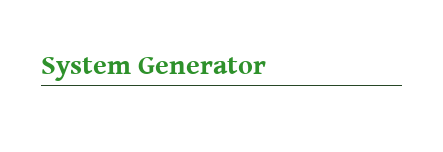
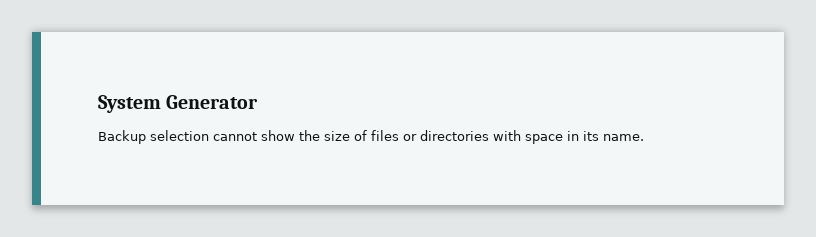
(267, 65) none -> [98,130,644,144] // Backup selection cannot show the size of files or directories with space in its name.

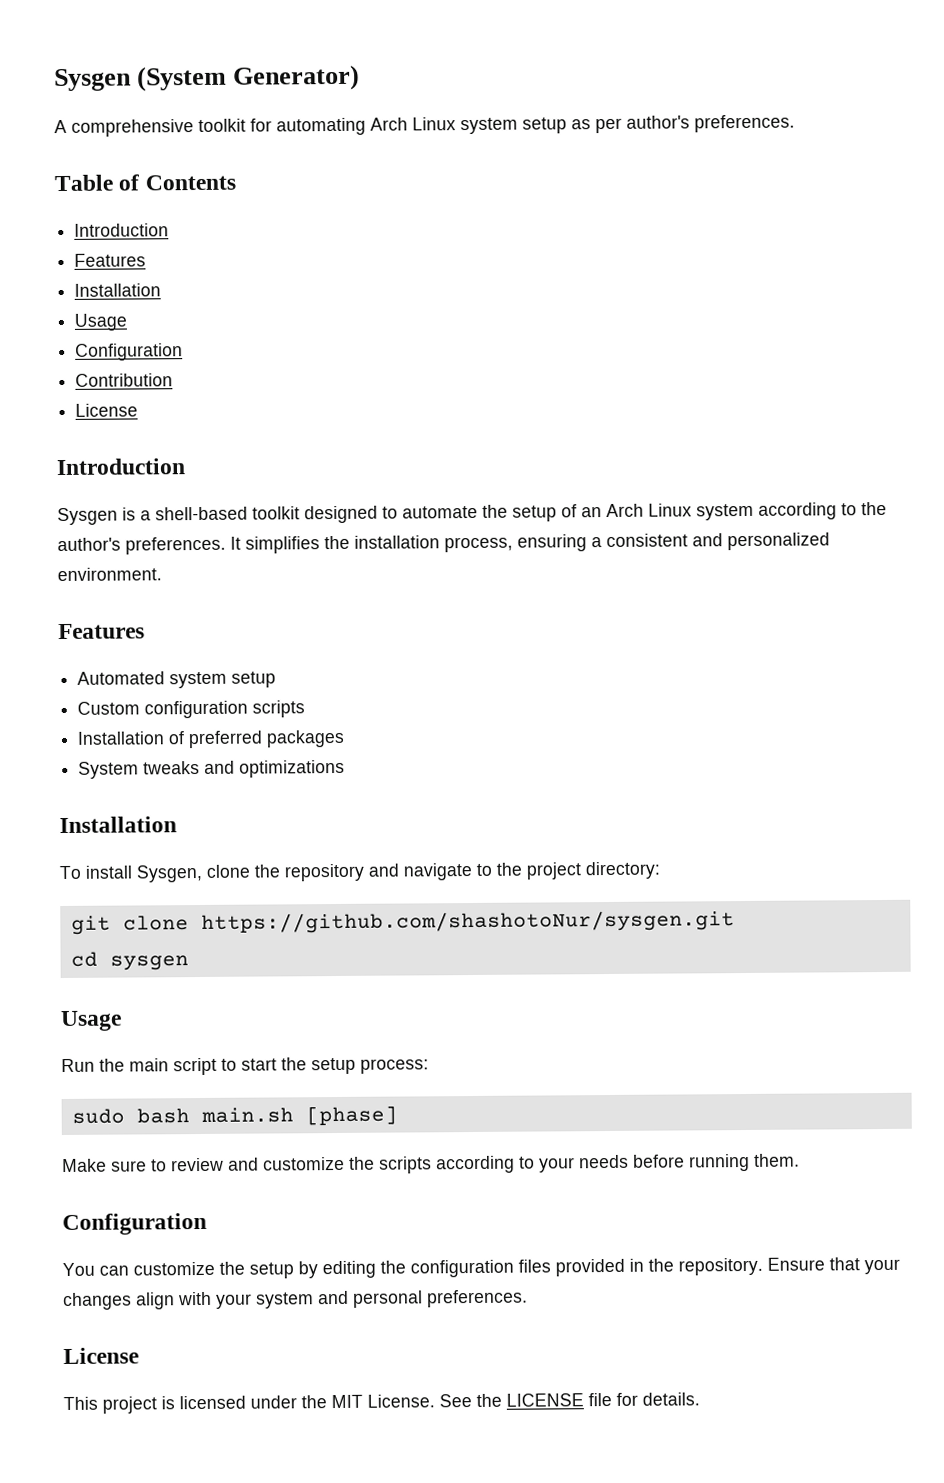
[98,95,259,113] [98,130,644,144] System Generator // Backup selection cannot show the size of files or directories with space in its name. -> [54,64,361,92] [54,114,795,137] [54,174,236,192] [74,223,170,237] [74,253,147,267] [74,283,162,297] [74,313,128,331] [75,343,184,361] [75,373,174,387] [75,403,139,417] [56,458,186,476] [57,501,887,526] [57,532,830,555] [57,567,162,582] [58,623,145,640] [77,671,277,689] [77,700,306,719] [77,729,346,749] [78,759,346,779] [59,816,177,834] [59,861,661,883] [70,910,735,935] [70,951,189,971] [60,1010,122,1032] [61,1057,429,1076] [71,1105,398,1126] [62,1153,800,1174] [62,1212,207,1236] [62,1257,900,1279] [63,1289,528,1311] [63,1347,139,1365] [63,1392,700,1414] Sysgen (System Generator) // A comprehensive toolkit for automating Arch Linux system setup as per author's preferences. // Table of Contents // Introduction // Features // Installation // Usage // Configuration // Contribution // License // Introduction // Sysgen is a shell-based toolkit designed to automate the setup of an Arch Linux system according to the author's preferences. It simplifies the installation process, ensuring a consistent and personalized environment. // Features // Automated system setup // Custom configuration scripts // Installation of preferred packages // System tweaks and optimizations // Installation // To install Sysgen, clone the repository and navigate to the project directory: // git clone https://github.com/shashotoNur/sysgen.git // cd sysgen // Usage // Run the main script to start the setup process: // sudo bash main.sh [phase] // Make sure to review and customize the scripts according to your needs before running them. // Configuration // You can customize the setup by editing the configuration files provided in the repository. Ensure that your changes align with your system and personal preferences. // License // This project is licensed under the MIT License. See the LICENSE file for details.

